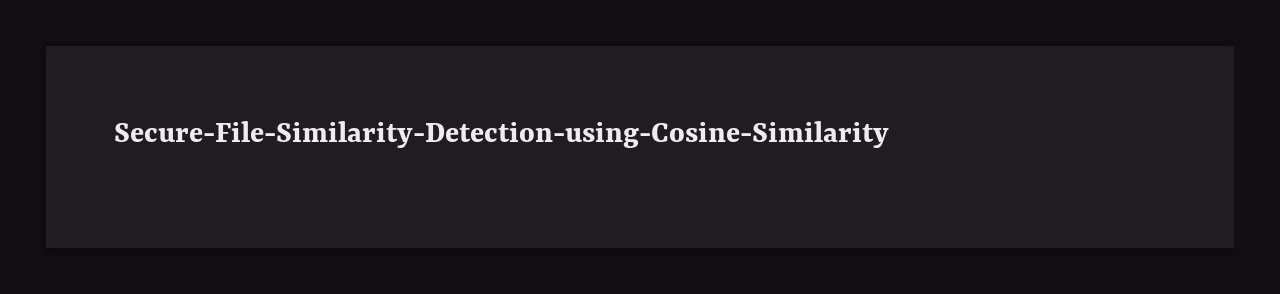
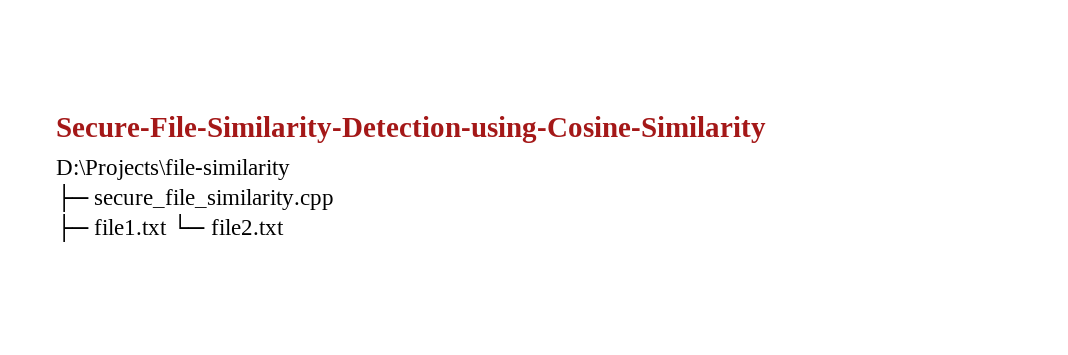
(889, 134) none -> [56,159,290,180] [56,184,335,212] [56,214,284,242] // D:\Projects\file-similarity // ├─ secure_file_similarity.cpp // ├─ file1.txt └─ file2.txt

